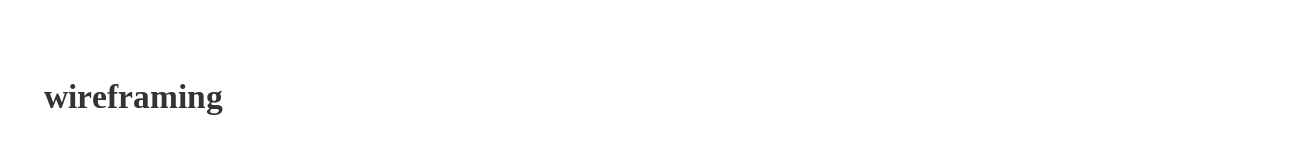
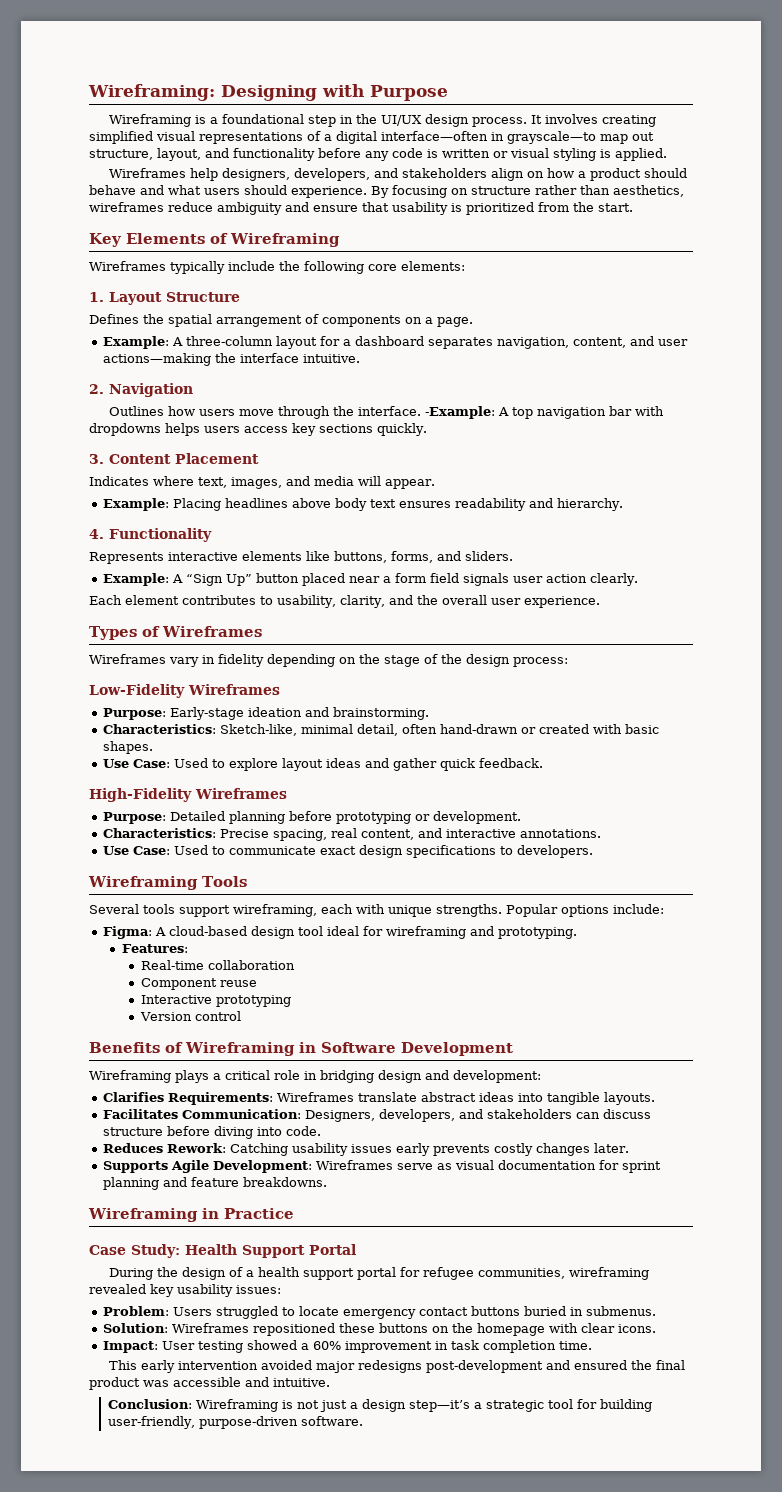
[44,84,223,115] wireframing -> [88,84,448,101] [109,114,657,127] [89,131,654,144] [89,148,667,161] [109,168,688,181] [89,185,684,198] [89,202,633,215] [89,233,340,247] [89,261,465,274] [89,292,240,305] [89,314,473,327] [103,336,689,349] [103,353,361,366] [89,383,193,397] [109,406,665,419] [89,423,427,436] [89,453,259,464] [89,476,435,489] [103,498,624,511] [89,528,212,542] [89,551,513,564] [103,573,639,586] [89,595,600,608] [89,626,262,640] [89,654,568,667] [89,684,280,698] [103,707,430,720] [103,724,660,736] [103,741,154,754] [103,758,544,771] [89,788,287,802] [103,811,522,824] [103,828,602,841] [103,845,594,858] [88,876,247,890] [89,904,664,917] [103,926,578,939] [122,944,189,953] [140,960,295,970] [140,978,257,990] [140,995,291,1007] [139,1011,241,1021] [89,1042,513,1056] [89,1070,541,1083] [103,1092,656,1105] [103,1109,652,1122] [103,1126,322,1139] [103,1143,630,1156] [103,1160,662,1173] [103,1177,328,1190] [88,1208,294,1222] [89,1244,356,1258] [109,1267,650,1280] [89,1284,281,1297] [103,1306,657,1319] [103,1323,657,1336] [103,1340,593,1353] [109,1360,686,1373] [89,1377,330,1390] [107,1399,652,1412] [107,1416,363,1429] Wireframing: Designing with Purpose // Wireframing is a foundational step in the UI/UX design process. It involves creating simplified visual representations of a digital interface—often in grayscale—to map out structure, layout, and functionality before any code is written or visual styling is applied. // Wireframes help designers, developers, and stakeholders align on how a product should behave and what users should experience. By focusing on structure rather than aesthetics, wireframes reduce ambiguity and ensure that usability is prioritized from the start. // Key Elements of Wireframing // Wireframes typically include the following core elements: // 1. Layout Structure // Defines the spatial arrangement of components on a page. // Example: A three-column layout for a dashboard separates navigation, content, and user actions—making the interface intuitive. // 2. Navigation // Outlines how users move through the interface. -Example: A top navigation bar with dropdowns helps users access key sections quickly. // 3. Content Placement // Indicates where text, images, and media will appear. // Example: Placing headlines above body text ensures readability and hierarchy. // 4. Functionality // Represents interactive elements like buttons, forms, and sliders. // Example: A “Sign Up” button placed near a form field signals user action clearly. // Each element contributes to usability, clarity, and the overall user experience. // Types of Wireframes // Wireframes vary in fidelity depending on the stage of the design process: // Low-Fidelity Wireframes // Purpose: Early-stage ideation and brainstorming. // Characteristics: Sketch-like, minimal detail, often hand-drawn or created with basic shapes. // Use Case: Used to explore layout ideas and gather quick feedback. // High-Fidelity Wireframes // Purpose: Detailed planning before prototyping or development. // Characteristics: Precise spacing, real content, and interactive annotations. // Use Case: Used to communicate exact design specifications to developers. // Wireframing Tools // Several tools support wireframing, each with unique strengths. Popular options include: // Figma: A cloud-based design tool ideal for wireframing and prototyping. // Features: // Real-time collaboration // Component reuse // Interactive prototyping // Version control // Benefits of Wireframing in Software Development // Wireframing plays a critical role in bridging design and development: // Clarifies Requirements: Wireframes translate abstract ideas into tangible layouts. // Facilitates Communication: Designers, developers, and stakeholders can discuss structure before diving into code. // Reduces Rework: Catching usability issues early prevents costly changes later. // Supports Agile Development: Wireframes serve as visual documentation for sprint planning and feature breakdowns. // Wireframing in Practice // Case Study: Health Support Portal // During the design of a health support portal for refugee communities, wireframing revealed key usability issues: // Problem: Users struggled to locate emergency contact buttons buried in submenus. // Solution: Wireframes repositioned these buttons on the homepage with clear icons. // Impact: User testing showed a 60% improvement in task completion time. // This early intervention avoided major redesigns post-development and ensured the final product was accessible and intuitive. // Conclusion: Wireframing is not just a design step—it’s a strategic tool for building user-friendly, purpose-driven software.

